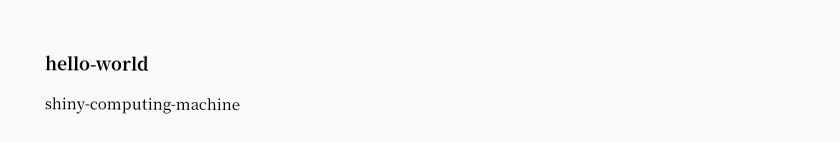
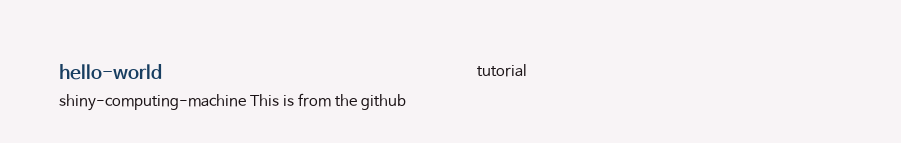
(240, 106) none -> [249,93,406,110] [477,64,527,77] This is from the github tutorial

